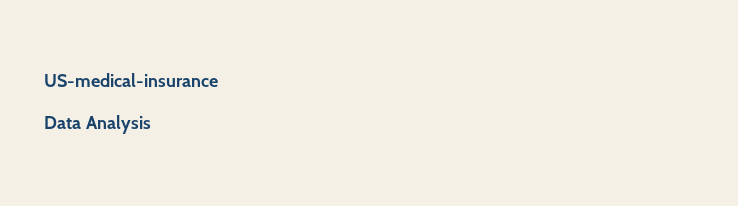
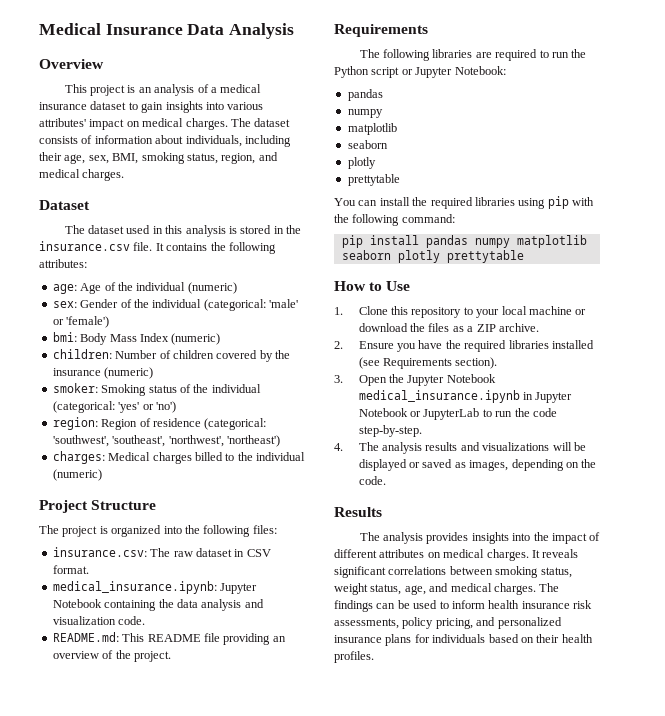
[44,73,218,87] US-medical-insurance // -> [39,23,183,35] Medical Insurance
(151, 124) none -> [39,59,104,69] [64,84,262,96] [39,101,264,113] [39,118,291,130] [39,135,291,147] [39,152,278,164] [39,169,125,181] [39,200,90,210] [64,225,302,237] [39,241,276,254] [39,259,87,268] [52,282,237,294] [52,299,298,311] [52,316,110,328] [52,332,221,345] [52,349,290,362] [52,367,154,379] [52,383,261,396] [52,401,176,413] [52,417,267,430] [52,435,280,447] [52,451,305,464] [52,469,102,481] [39,500,157,513] [39,525,277,537] [52,547,271,557] [52,565,89,574] [52,581,258,594] [52,599,264,611] [52,616,146,625] [52,632,286,645] [52,650,171,662] [334,24,428,37] [359,49,587,61] [334,66,506,78] [347,89,383,101] [347,109,383,118] [347,123,397,135] [347,140,388,149] [347,157,376,169] [347,174,400,186] [334,196,594,209] [334,214,455,226] [341,235,587,248] [341,250,524,263] [334,281,411,291] [334,306,587,318] [358,323,539,332] [334,340,594,352] [358,357,498,369] [334,374,496,386] [358,390,573,403] [358,408,557,420] [358,425,422,437] [334,442,586,454] [358,459,597,471] [358,476,386,485] [334,507,382,517] [359,532,601,544] [334,549,579,561] [334,566,572,578] [334,583,560,595] [334,600,592,612] [334,617,562,629] [334,634,593,646] [334,651,374,663] // Overview // This project is an analysis of a medical insurance dataset to gain insights into various attributes' impact on medical charges. The dataset consists of information about individuals, including their age, sex, BMI, smoking status, region, and medical charges. // Dataset // The dataset used in this analysis is stored in the insurance.csv file. It contains the following attributes: // age: Age of the individual (numeric) // sex: Gender of the individual (categorical: 'male' or 'female') // bmi: Body Mass Index (numeric) // children: Number of children covered by the insurance (numeric) // smoker: Smoking status of the individual (categorical: 'yes' or 'no') // region: Region of residence (categorical: 'southwest', 'southeast', 'northwest', 'northeast') // charges: Medical charges billed to the individual (numeric) // Project Structure // The project is organized into the following files: // insurance.csv: The raw dataset in CSV format. // medical_insurance.ipynb: Jupyter Notebook containing the data analysis and visualization code. // README.md: This README file providing an overview of the project. // Requirements // The following libraries are required to run the Python script or Jupyter Notebook: // pandas // numpy // matplotlib // seaborn // plotly // prettytable // You can install the required libraries using pip with the following command: // pip install pandas numpy matplotlib seaborn plotly prettytable // How to Use // 1. Clone this repository to your local machine or download the files as a ZIP archive. // 2. Ensure you have the required libraries installed (see Requirements section). // 3. Open the Jupyter Notebook medical_insurance.ipynb in Jupyter Notebook or JupyterLab to run the code step-by-step. // 4. The analysis results and visualizations will be displayed or saved as images, depending on the code. // Results // The analysis provides insights into the impact of different attributes on medical charges. It reveals significant correlations between smoking status, weight status, age, and medical charges. The findings can be used to inform health insurance risk assessments, policy pricing, and personalized insurance plans for individuals based on their health profiles.

